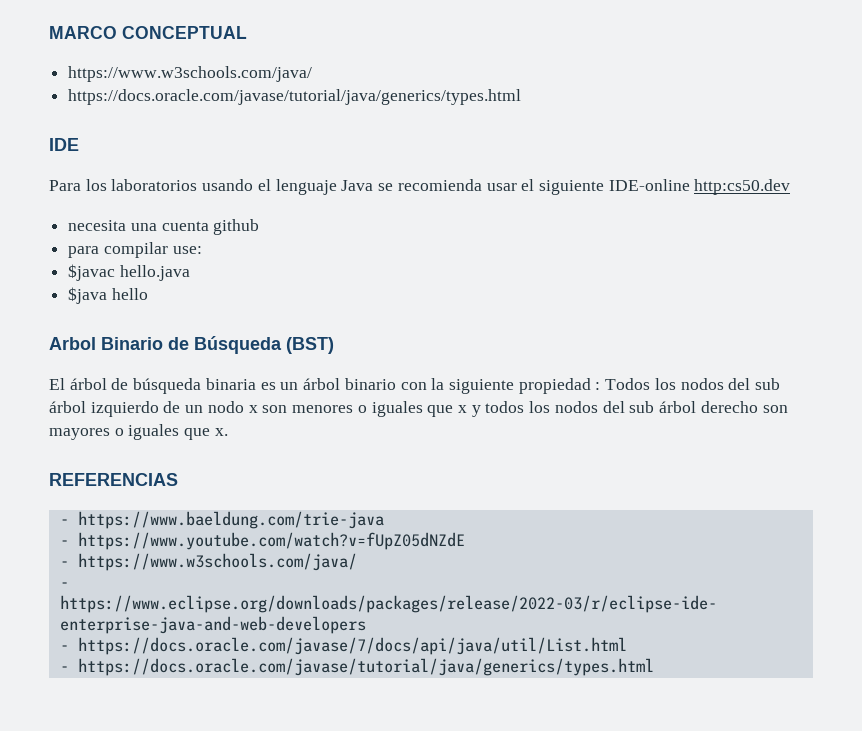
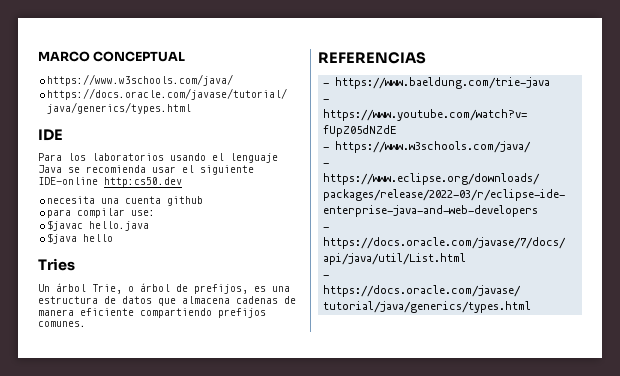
[49,336,334,354] [49,378,781,394] [49,401,788,417] [49,424,228,440] Arbol Binario de Búsqueda (BST) // El árbol de búsqueda binaria es un árbol binario con la siguiente propiedad : Todos los nodos del sub árbol izquierdo de un nodo x son menores o iguales que x y todos los nodos del sub árbol derecho son mayores o iguales que x. -> [38,258,75,271] [38,283,290,294] [38,296,296,306] [38,308,266,318] [38,321,86,327] Tries // Un árbol Trie, o árbol de prefijos, es una estructura de datos que almacena cadenas de manera eficiente compartiendo prefijos comunes.

